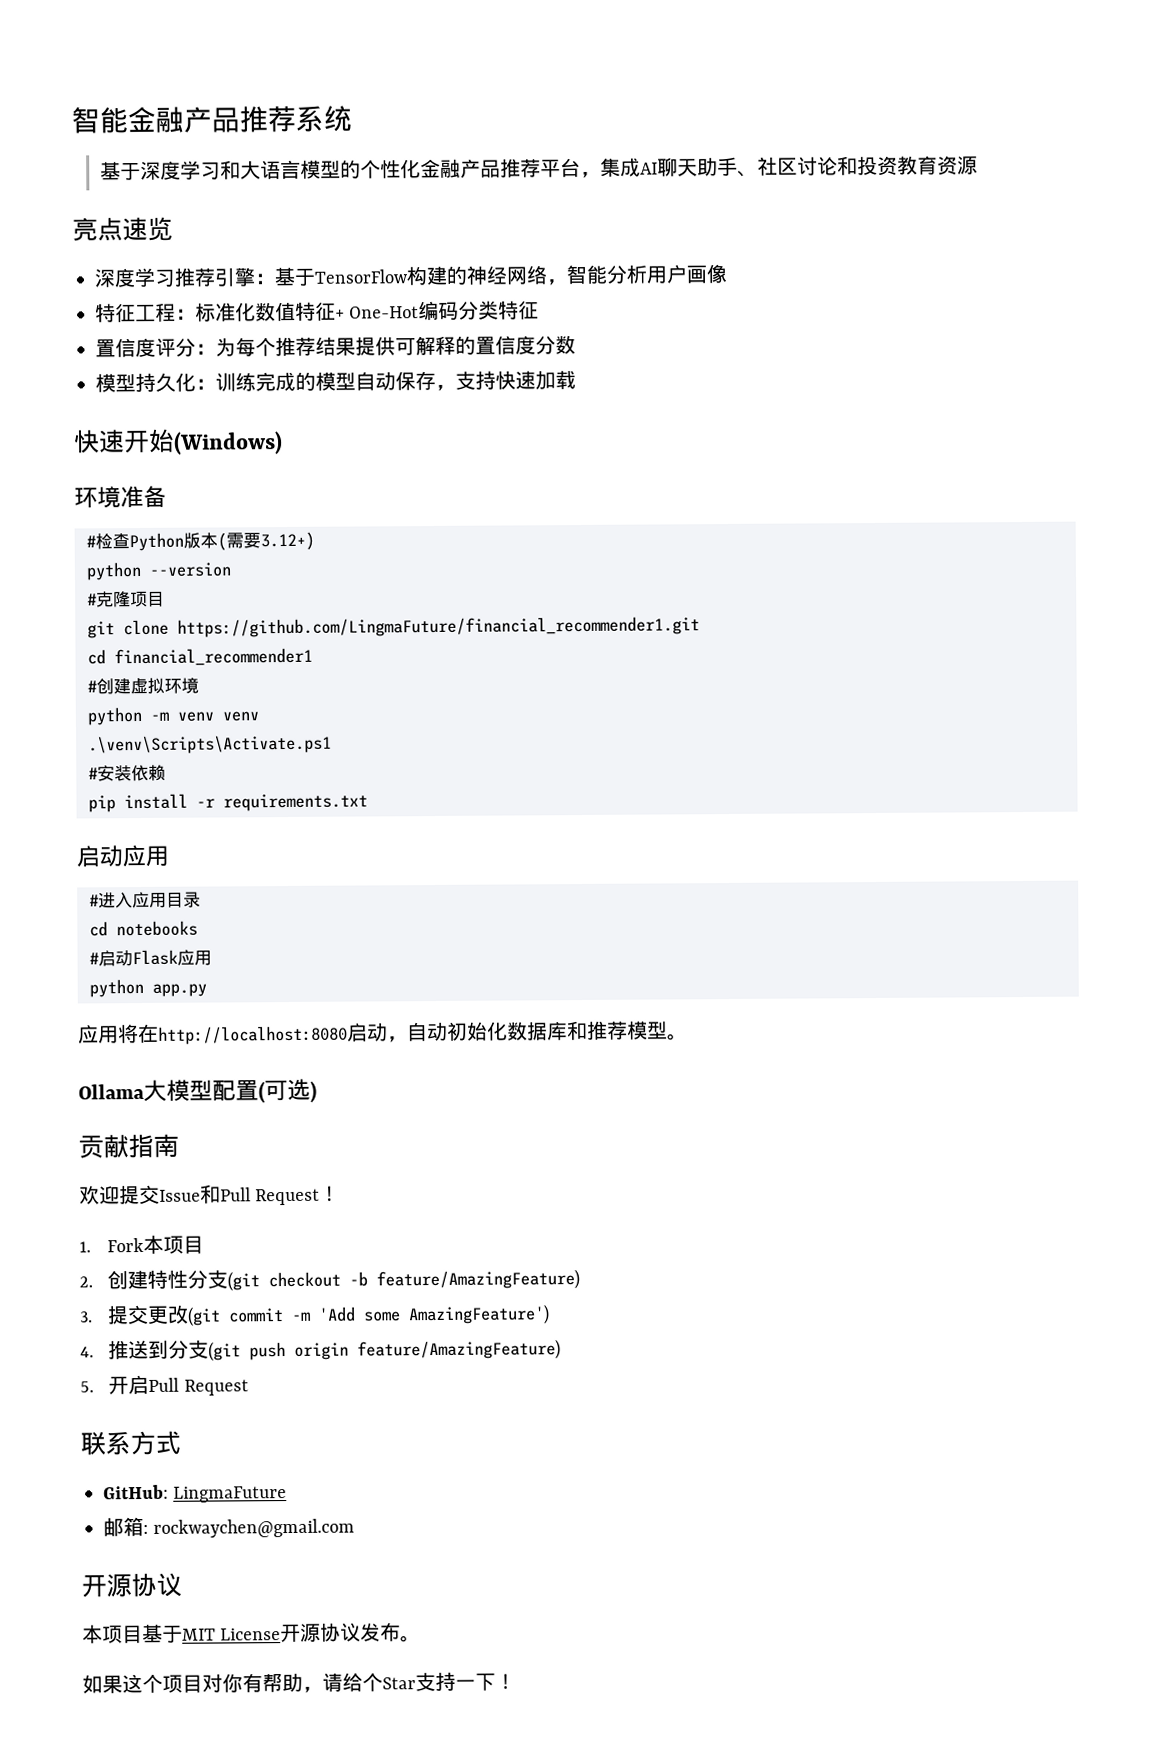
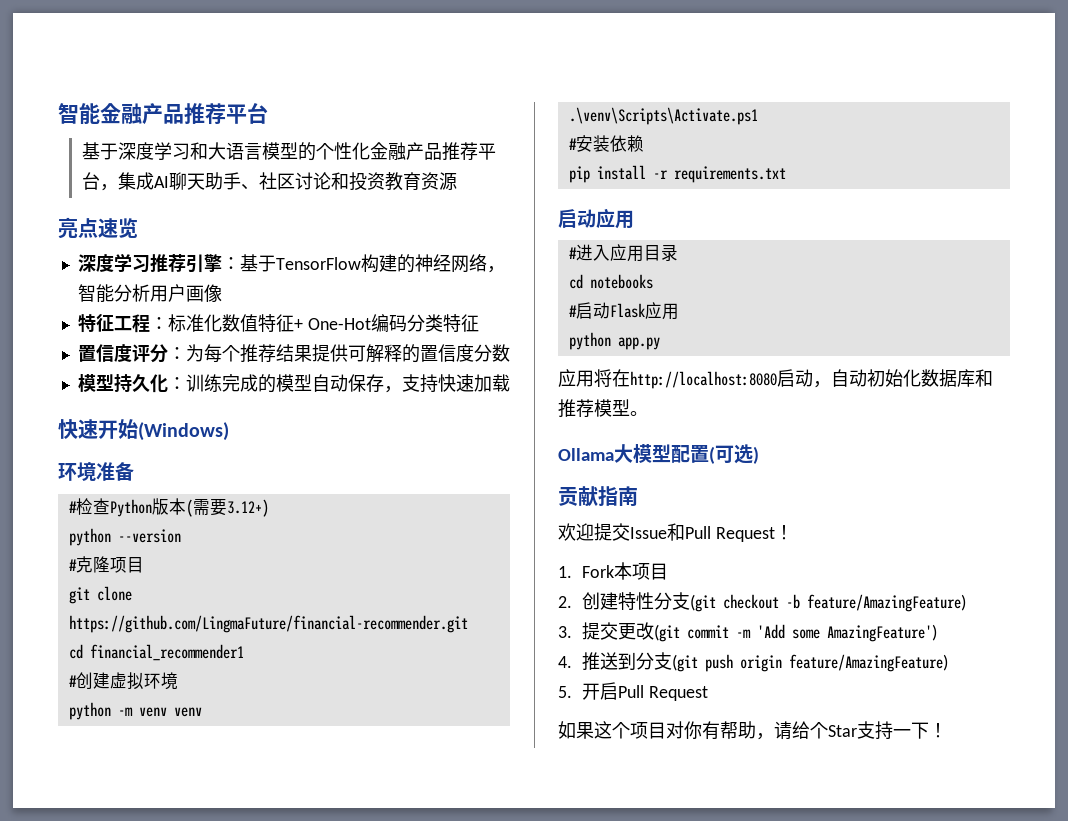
[295,105,352,132] 系统 -> [226,103,268,124] 平台
[177,616,700,638] https://github.com/LingmaFuture/financial_recommender1.git -> [68,615,468,633] https://github.com/LingmaFuture/financial-recommender.git
[80,1430,181,1456] [103,1484,288,1503] [103,1517,356,1538] [81,1572,182,1598] [82,1622,422,1644] // 联系方式 // GitHub: LingmaFuture // 邮箱: rockwaychen@gmail.com // 开源协议 // 本项目基于MIT License开源协议发布。 -> (708, 693) none

